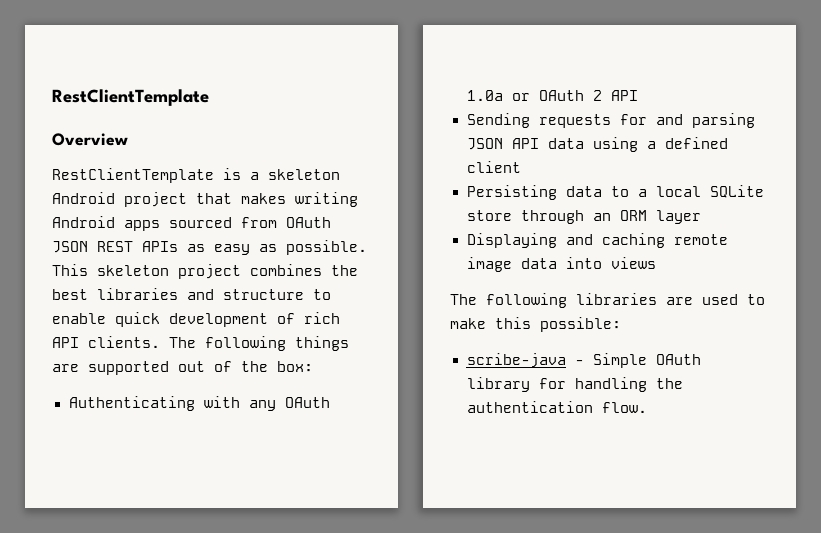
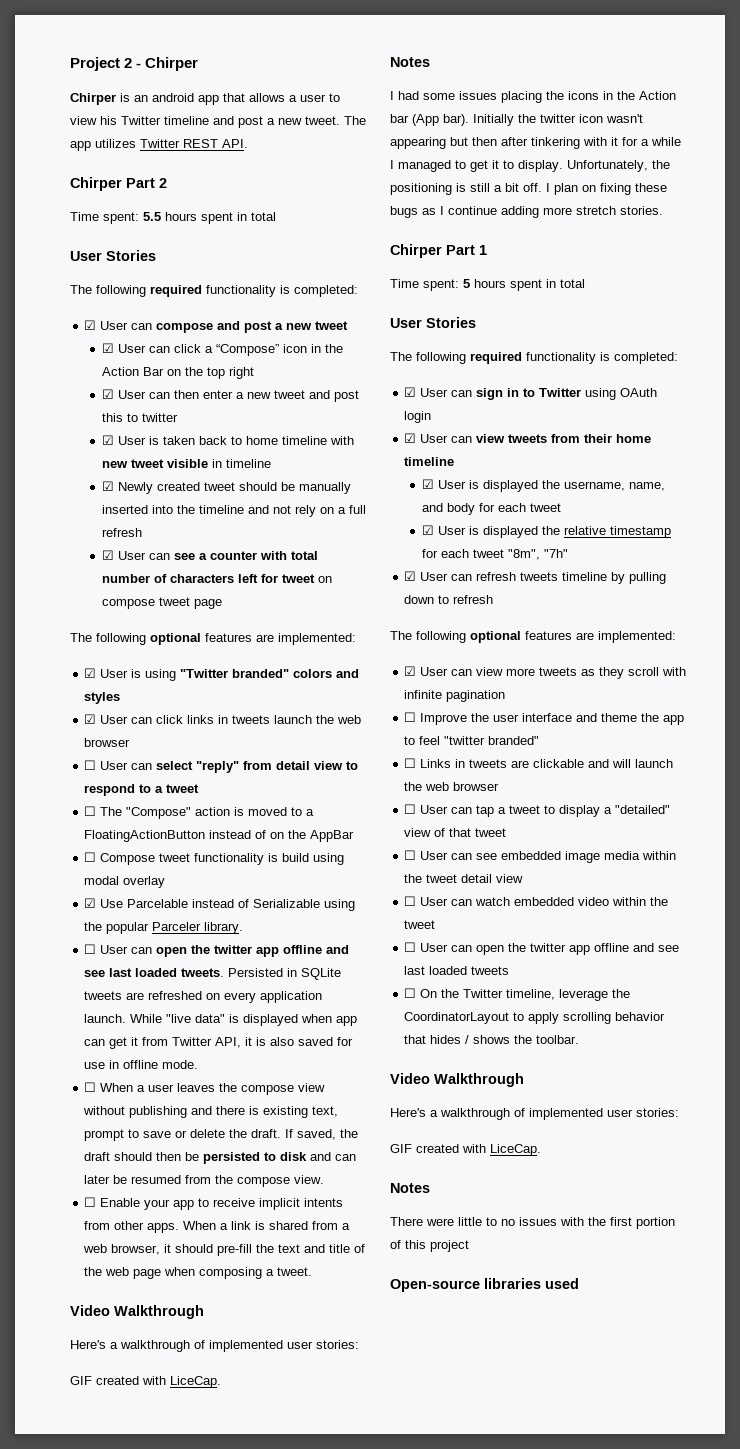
[52,89,209,106] [52,133,128,146] [52,168,340,183] [52,192,358,207] [52,216,331,231] [52,240,367,255] [52,264,358,279] [52,288,331,300] [52,312,340,327] [52,336,349,351] [52,361,313,375] [68,396,330,411] [466,90,638,101] [466,113,755,128] [466,137,728,152] [466,161,521,173] [466,185,764,200] [466,210,701,224] [466,233,728,248] [466,257,656,272] [450,293,765,308] [450,317,621,332] [466,353,701,368] [466,377,683,392] [466,401,647,413] RestClientTemplate // Overview // RestClientTemplate is a skeleton Android project that makes writing Android apps sourced from OAuth JSON REST APIs as easy as possible. This skeleton project combines the best libraries and structure to enable quick development of rich API clients. The following things are supported out of the box: // Authenticating with any OAuth 1.0a or OAuth 2 API // Sending requests for and parsing JSON API data using a defined client // Persisting data to a local SQLite store through an ORM layer // Displaying and caching remote image data into views // The following libraries are used to make this possible: // scribe-java - Simple OAuth library for handling the authentication flow. -> [70,57,199,71] [70,93,340,105] [70,116,366,128] [70,139,248,151] [70,177,167,191] [70,212,276,224] [70,250,156,261] [70,285,358,297] [84,320,349,333] [101,343,343,356] [101,367,254,379] [101,389,359,402] [101,413,178,422] [101,435,354,445] [101,459,271,468] [101,481,351,494] [101,505,366,517] [101,528,142,537] [101,550,318,560] [101,574,332,583] [101,597,222,609] [70,633,356,645] [84,668,360,681] [84,692,121,704] [84,714,362,724] [84,738,131,747] [84,760,359,773] [84,784,200,796] [84,806,315,819] [84,830,355,842] [84,852,345,865] [84,876,166,888] [84,898,356,911] [84,922,244,934] [84,944,350,957] [84,968,342,980] [84,991,323,1003] [84,1014,358,1026] [84,1037,354,1049] [84,1060,199,1069] [84,1082,326,1095] [83,1106,339,1118] [84,1129,359,1141] [84,1152,357,1164] [84,1175,325,1187] [84,1197,344,1210] [84,1221,351,1233] [83,1244,366,1256] [84,1267,313,1279] [70,1305,204,1319] [70,1340,359,1352] [70,1376,221,1388] [390,57,430,67] [390,91,676,103] [390,114,643,126] [390,137,681,149] [390,160,670,172] [390,183,667,195] [390,206,663,218] [390,244,487,258] [390,279,585,291] [390,317,476,328] [390,352,678,364] [404,387,658,400] [404,411,432,423] [404,433,652,443] [404,457,455,466] [421,479,665,492] [421,503,561,515] [421,525,671,538] [421,549,568,560] [404,571,667,584] [404,595,494,604] [390,631,676,643] [404,666,687,679] [404,690,506,702] [404,712,685,725] [404,736,540,745] [404,758,674,768] [404,782,500,791] [404,804,671,817] [404,828,507,837] [404,850,677,863] [404,874,524,883] [404,896,669,906] [404,920,436,929] [404,942,680,955] [404,966,510,975] [404,988,631,1001] [404,1012,666,1024] [404,1035,580,1044] [390,1073,524,1087] [390,1108,679,1120] [390,1144,541,1156] [390,1183,430,1193] [390,1217,675,1229] [390,1240,469,1252] [390,1278,579,1292] Project 2 - Chirper // Chirper is an android app that allows a user to view his Twitter timeline and post a new tweet. The app utilizes Twitter REST API. // Chirper Part 2 // Time spent: 5.5 hours spent in total // User Stories // The following required functionality is completed: // ☑ User can compose and post a new tweet // ☑ User can click a “Compose” icon in the Action Bar on the top right // ☑ User can then enter a new tweet and post this to twitter // ☑ User is taken back to home timeline with new tweet visible in timeline // ☑ Newly created tweet should be manually inserted into the timeline and not rely on a full refresh // ☑ User can see a counter with total number of characters left for tweet on compose tweet page // The following optional features are implemented: // ☑ User is using "Twitter branded" colors and styles // ☑ User can click links in tweets launch the web browser // ☐ User can select "reply" from detail view to respond to a tweet // ☐ The "Compose" action is moved to a FloatingActionButton instead of on the AppBar // ☐ Compose tweet functionality is build using modal overlay // ☑ Use Parcelable instead of Serializable using the popular Parceler library. // ☐ User can open the twitter app offline and see last loaded tweets. Persisted in SQLite tweets are refreshed on every application launch. While "live data" is displayed when app can get it from Twitter API, it is also saved for use in offline mode. // ☐ When a user leaves the compose view without publishing and there is existing text, prompt to save or delete the draft. If saved, the draft should then be persisted to disk and can later be resumed from the compose view. // ☐ Enable your app to receive implicit intents from other apps. When a link is shared from a web browser, it should pre-fill the text and title of the web page when composing a tweet. // Video Walkthrough // Here's a walkthrough of implemented user stories: // GIF created with LiceCap. // Notes // I had some issues placing the icons in the Action bar (App bar). Initially the twitter icon wasn't appearing but then after tinkering with it for a while I managed to get it to display. Unfortunately, the positioning is still a bit off. I plan on fixing these bugs as I continue adding more stretch stories. // Chirper Part 1 // Time spent: 5 hours spent in total // User Stories // The following required functionality is completed: // ☑ User can sign in to Twitter using OAuth login // ☑ User can view tweets from their home timeline // ☑ User is displayed the username, name, and body for each tweet // ☑ User is displayed the relative timestamp for each tweet "8m", "7h" // ☑ User can refresh tweets timeline by pulling down to refresh // The following optional features are implemented: // ☑ User can view more tweets as they scroll with infinite pagination // ☐ Improve the user interface and theme the app to feel "twitter branded" // ☐ Links in tweets are clickable and will launch the web browser // ☐ User can tap a tweet to display a "detailed" view of that tweet // ☐ User can see embedded image media within the tweet detail view // ☐ User can watch embedded video within the tweet // ☐ User can open the twitter app offline and see last loaded tweets // ☐ On the Twitter timeline, leverage the CoordinatorLayout to apply scrolling behavior that hides / shows the toolbar. // Video Walkthrough // Here's a walkthrough of implemented user stories: // GIF created with LiceCap. // Notes // There were little to no issues with the first portion of this project // Open-source libraries used

